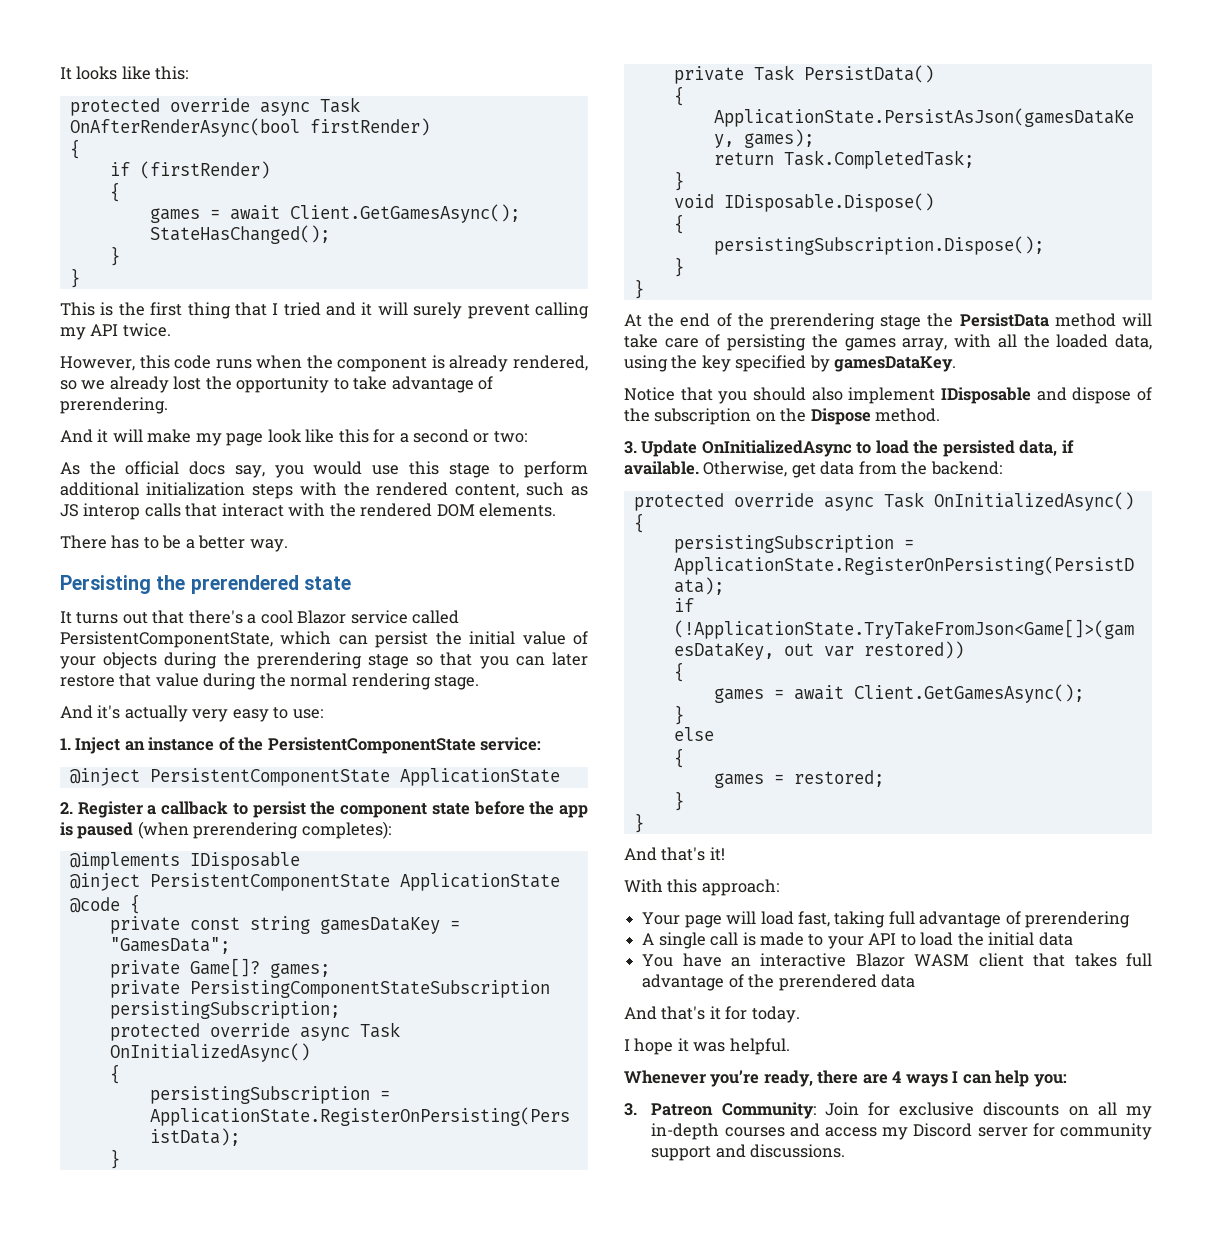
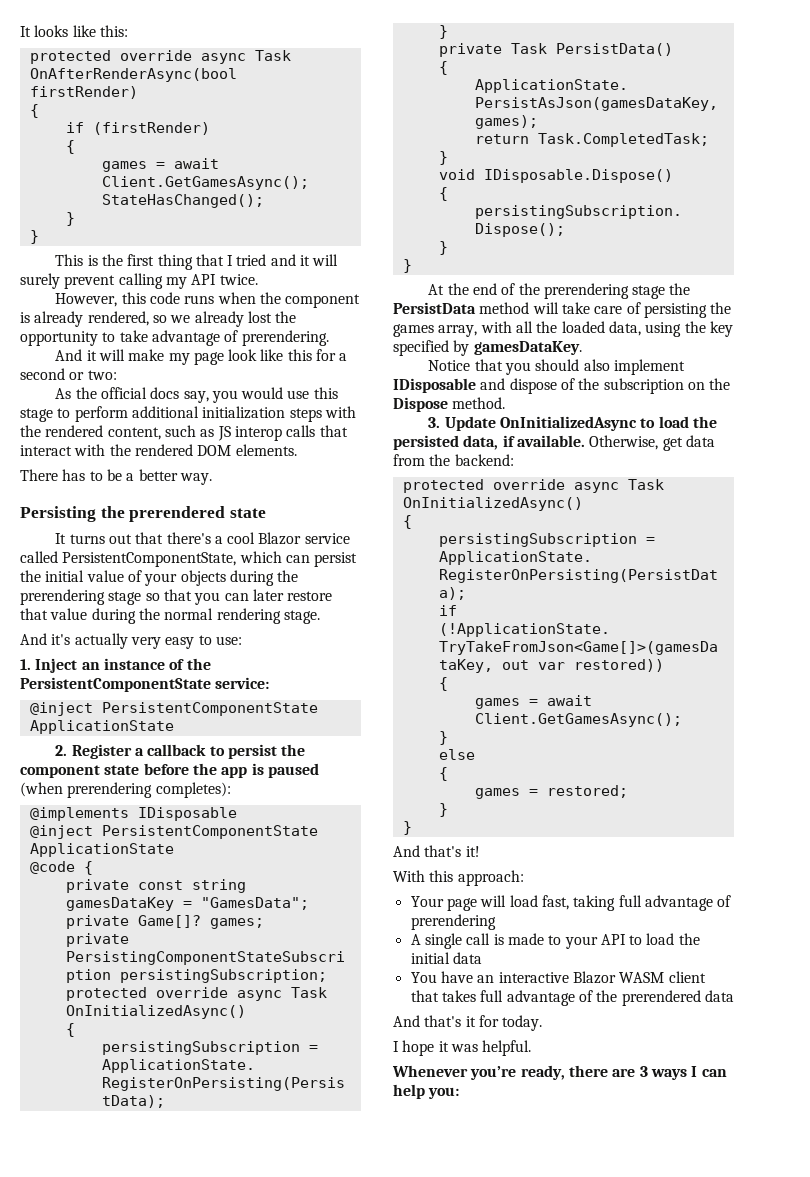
[892,1071,902,1083] 4 -> [639,1066,648,1077] 3
[624,1102,1152,1119] [651,1123,1152,1140] [651,1144,846,1161] // 3. Patreon Community: Join for exclusive discounts on all my in-depth courses and access my Discord server for community support and discussions. -> (460, 1093) none

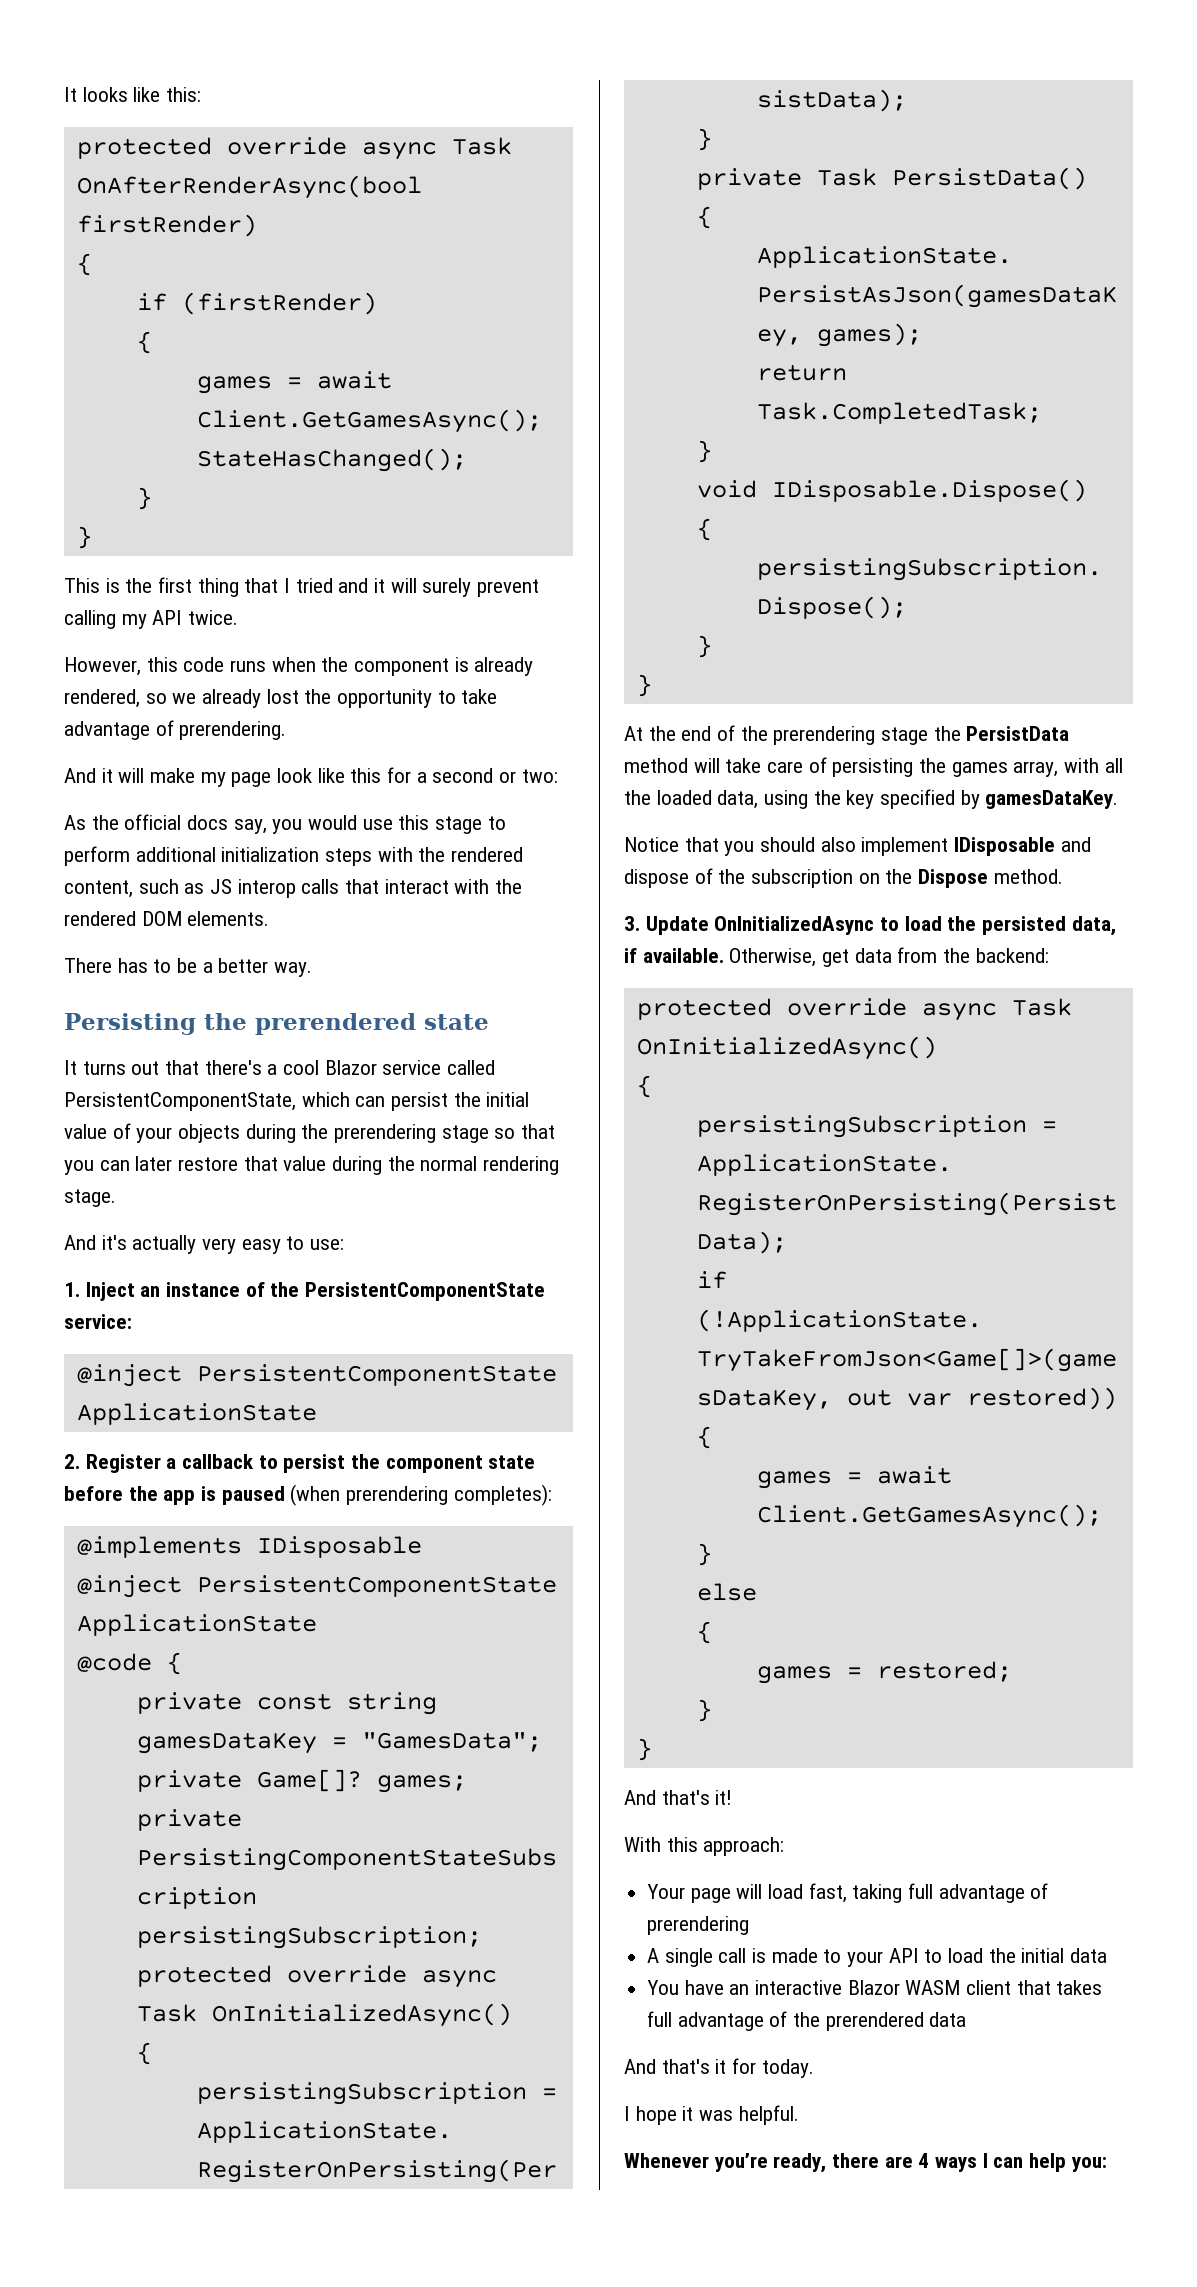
[639,1066,648,1077] 3 -> [918,2153,930,2168] 4

